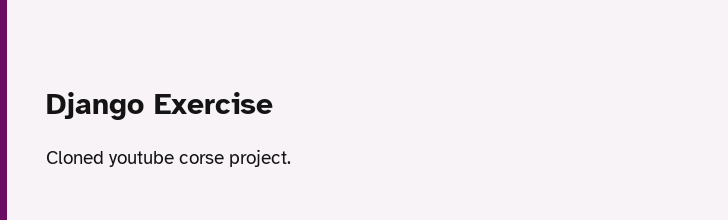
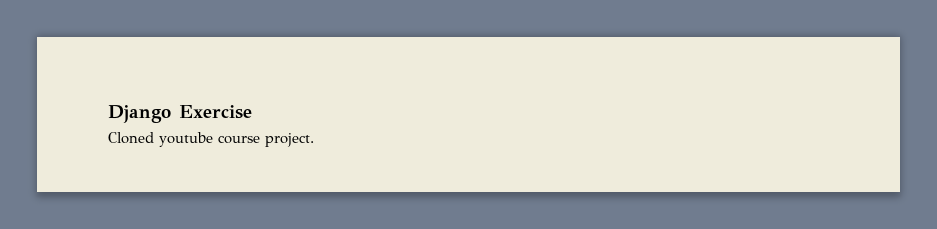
[179,154,225,164] corse -> [218,135,260,144] course

